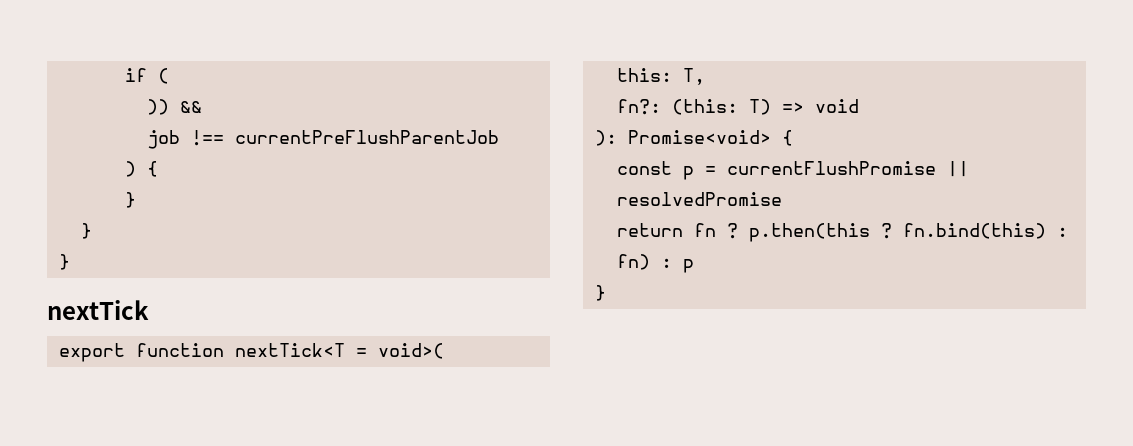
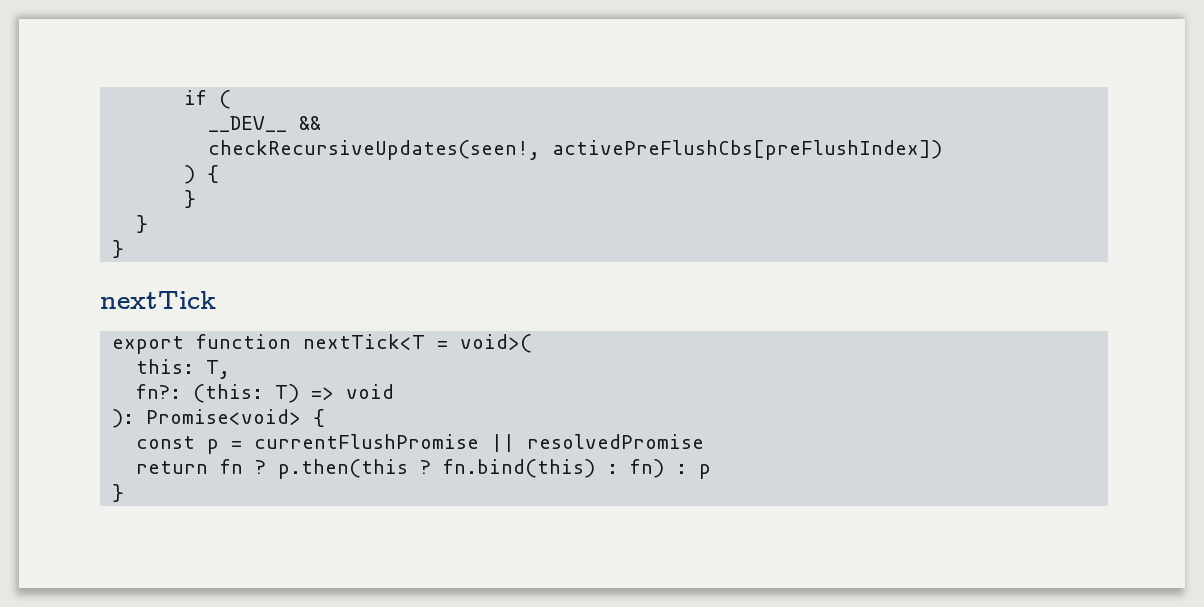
[146,99,169,115] )) -> [208,116,287,132] __DEV__
[146,130,499,149] job !== currentPreFlushParentJob -> [208,140,942,160] checkRecursiveUpdates(seen!, activePreFlushCbs[preFlushIndex])

